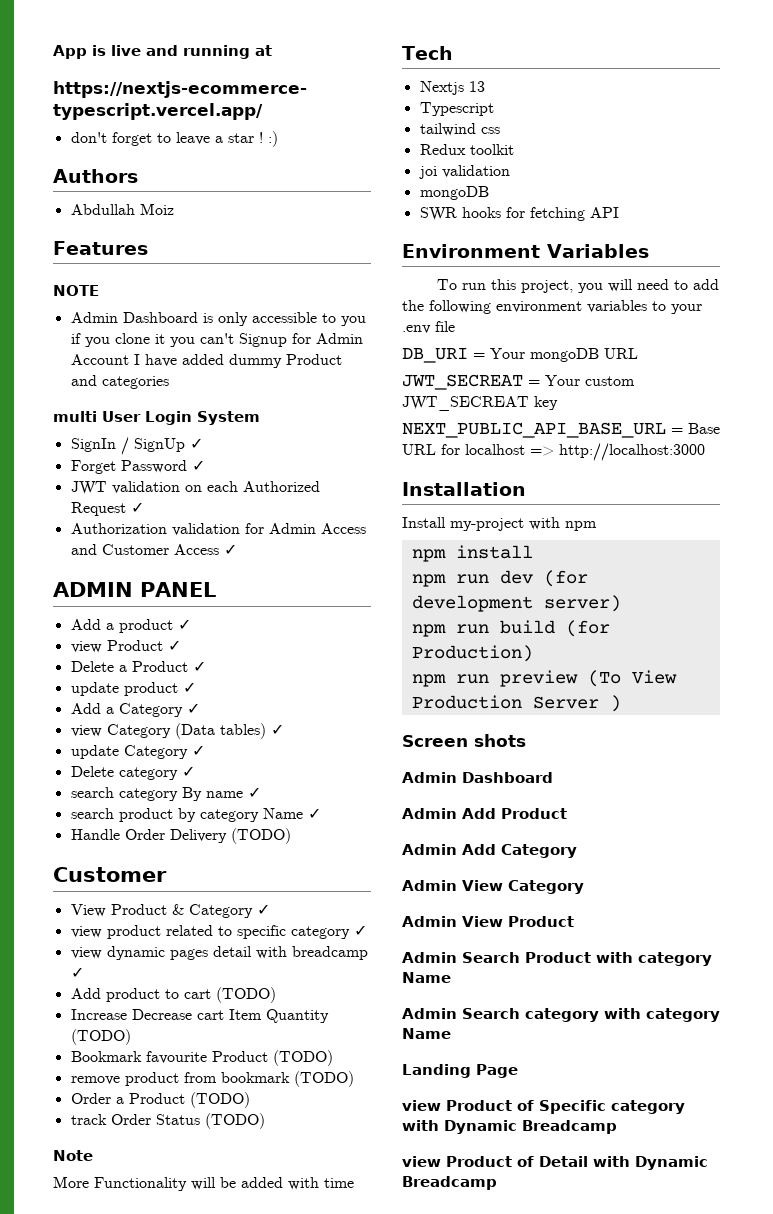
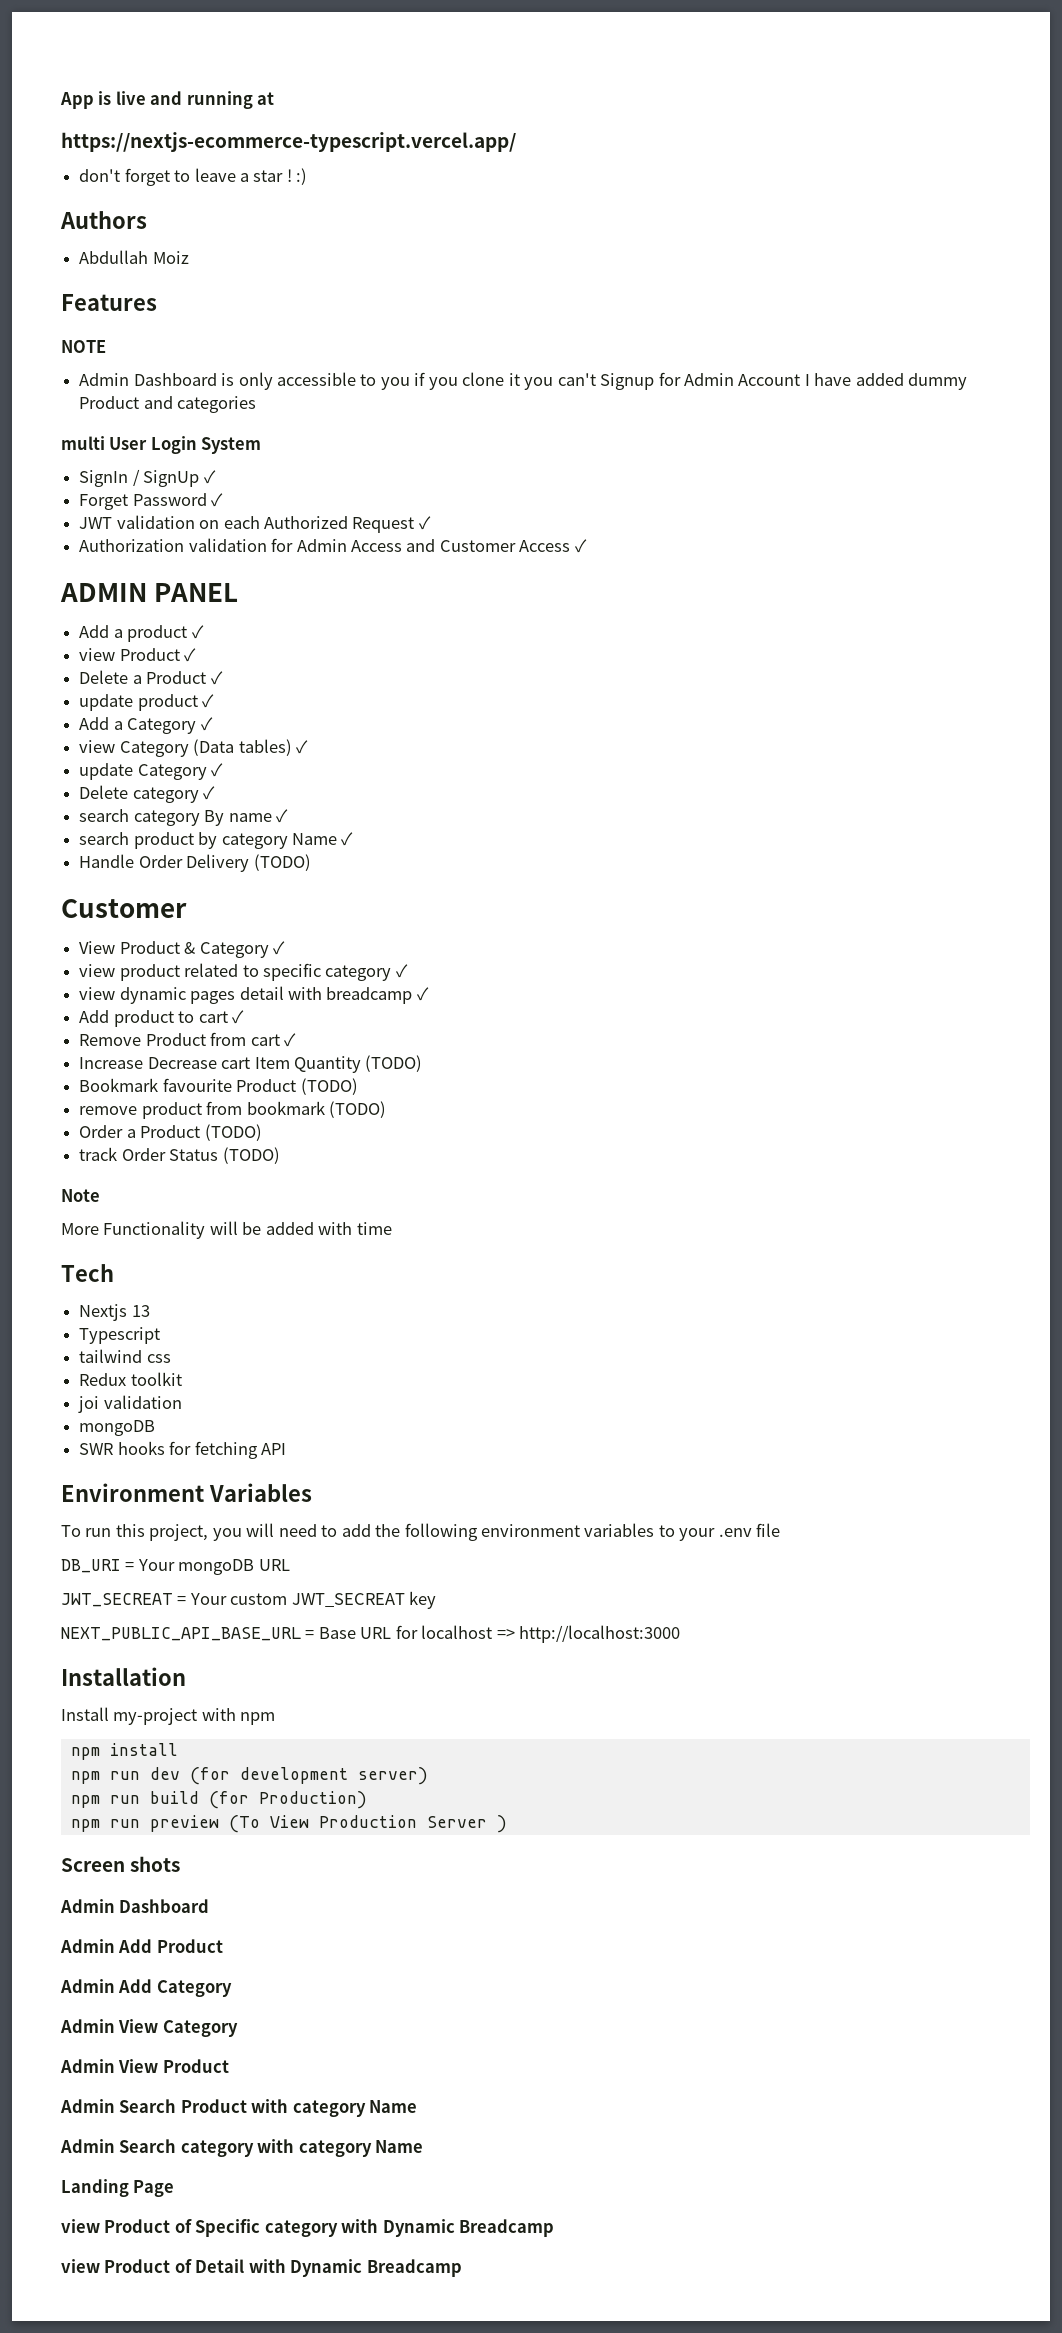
[215,987,276,1003] (TODO) -> [231,1010,244,1024] [79,1032,296,1047] ✓ // Remove Product from cart ✓

